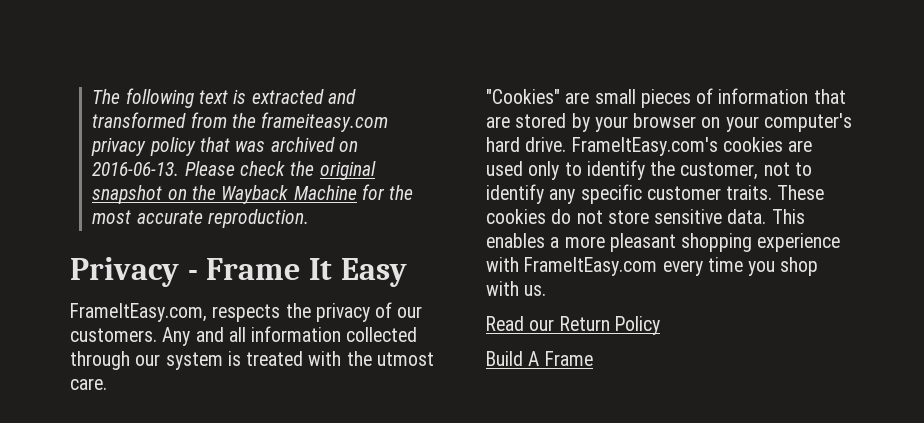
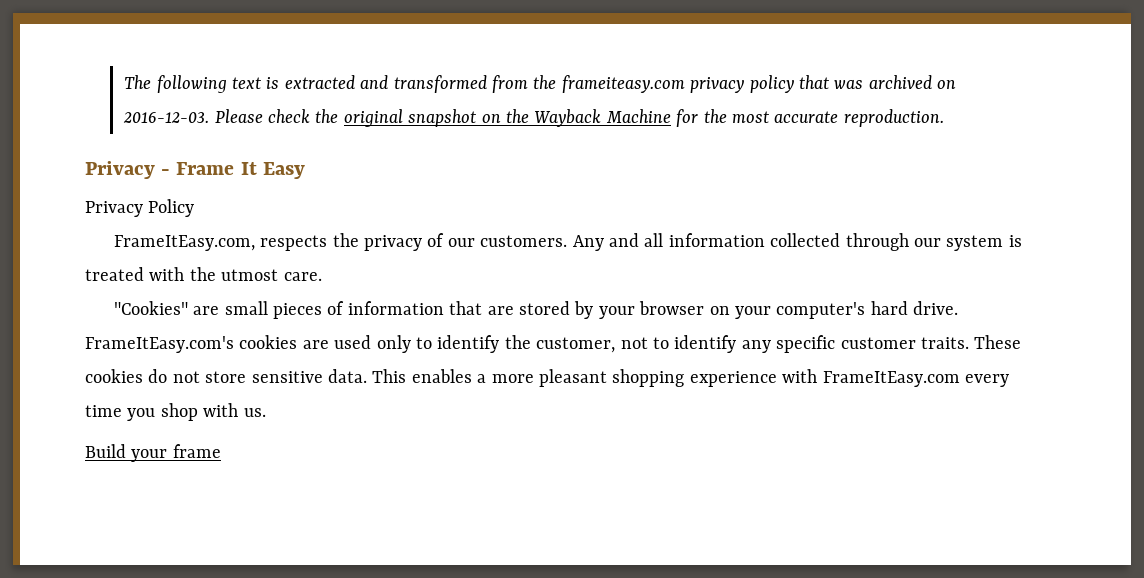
[92,162,180,176] 2016-06-13. -> [123,112,210,123] 2016-12-03.
(407, 272) none -> [85,199,195,217] // Privacy Policy
[486,316,660,335] // Read our Return Policy -> (266, 412) none
[528,351,593,366] A Frame -> [131,444,221,462] your frame

